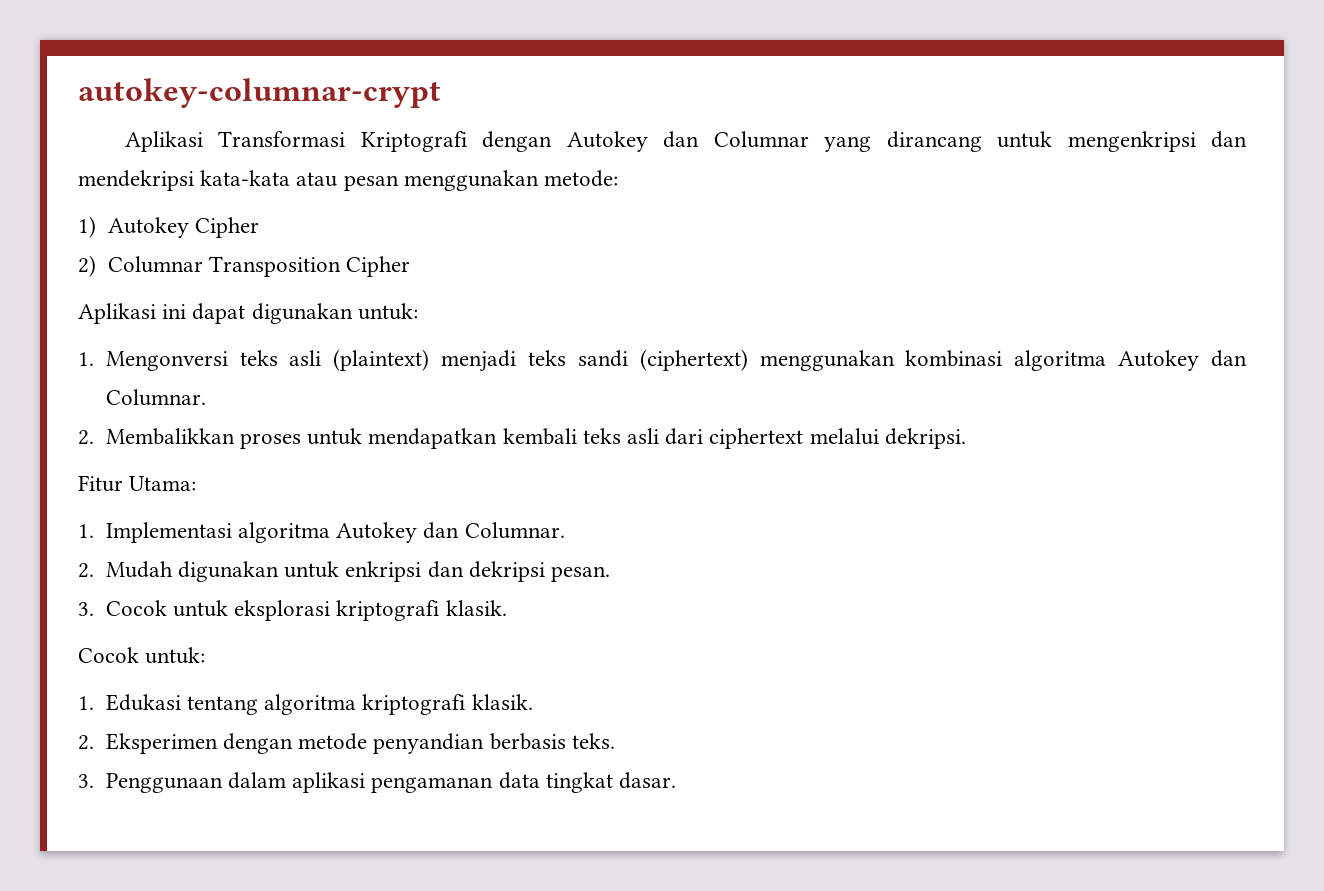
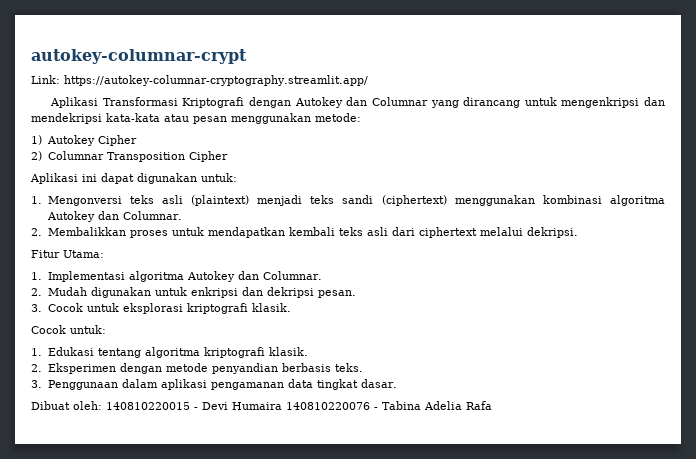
(441, 93) none -> [31,75,368,86] // Link: https://autokey-columnar-cryptography.streamlit.app/
(676, 780) none -> [31,401,492,410] // Dibuat oleh: 140810220015 - Devi Humaira 140810220076 - Tabina Adelia Rafa

